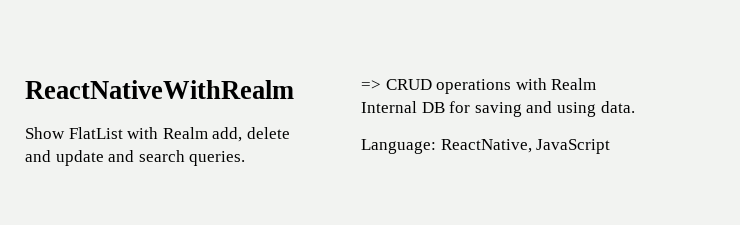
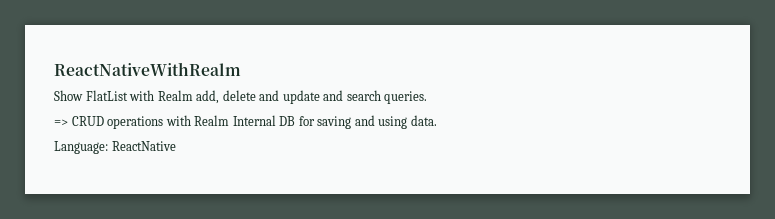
[440,139,611,154] ReactNative, JavaScript -> [111,141,176,151] ReactNative

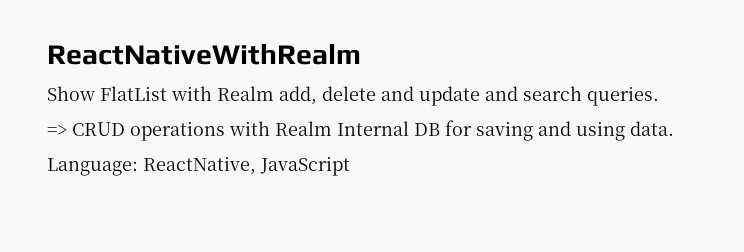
[111,141,176,151] ReactNative -> [143,156,350,176] ReactNative, JavaScript

